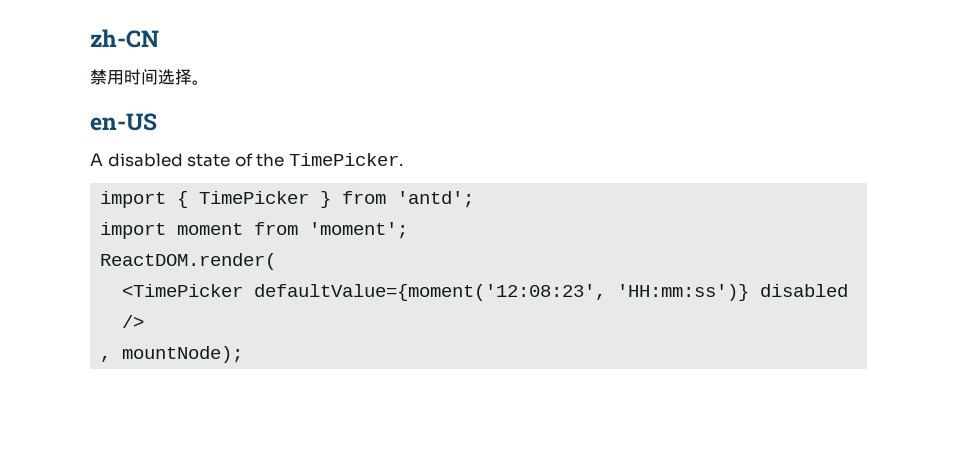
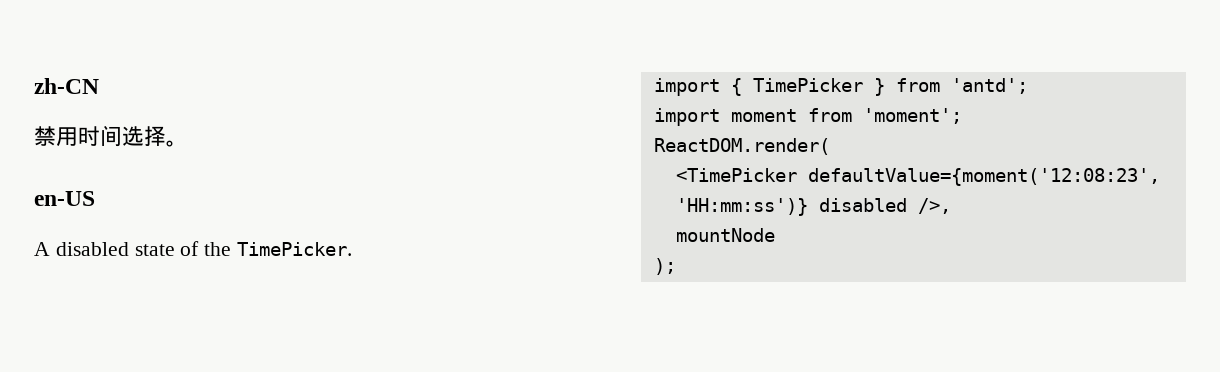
[122,315,145,328] [100,346,244,363] /> // , mountNode); -> [917,198,951,214] [675,228,775,242] [653,258,676,275] />, // mountNode // );

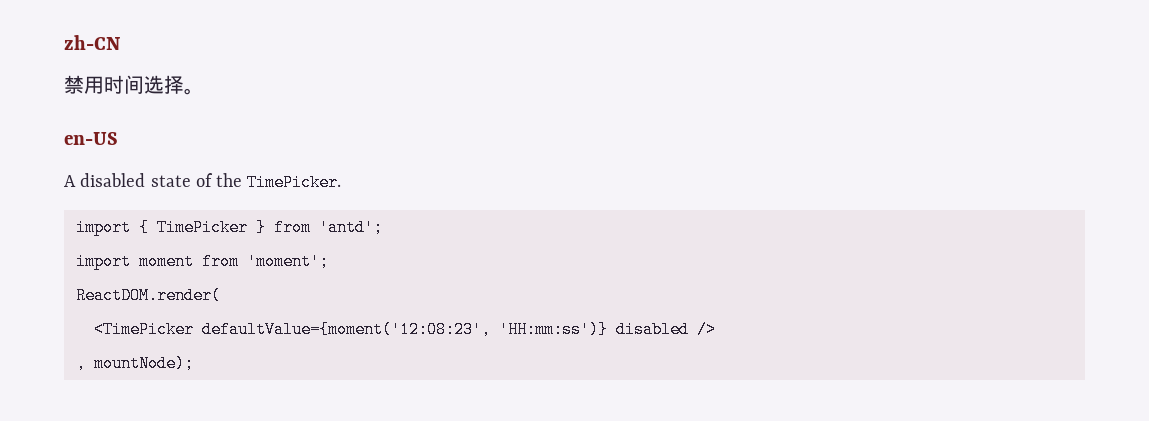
[917,198,951,214] [675,228,775,242] [653,258,676,275] />, // mountNode // ); -> [696,321,716,338] [75,355,194,372] /> // , mountNode);

